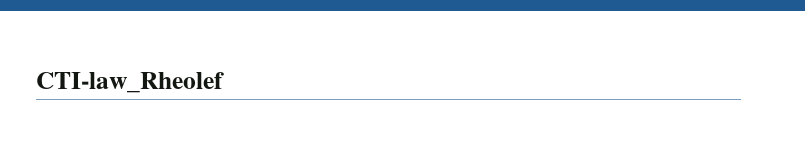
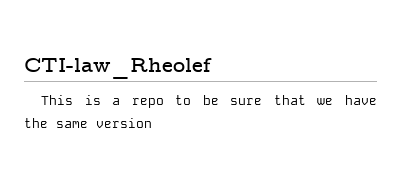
(224, 82) none -> [41,95,377,108] [24,118,152,128] // This is a repo to be sure that we have the same version

